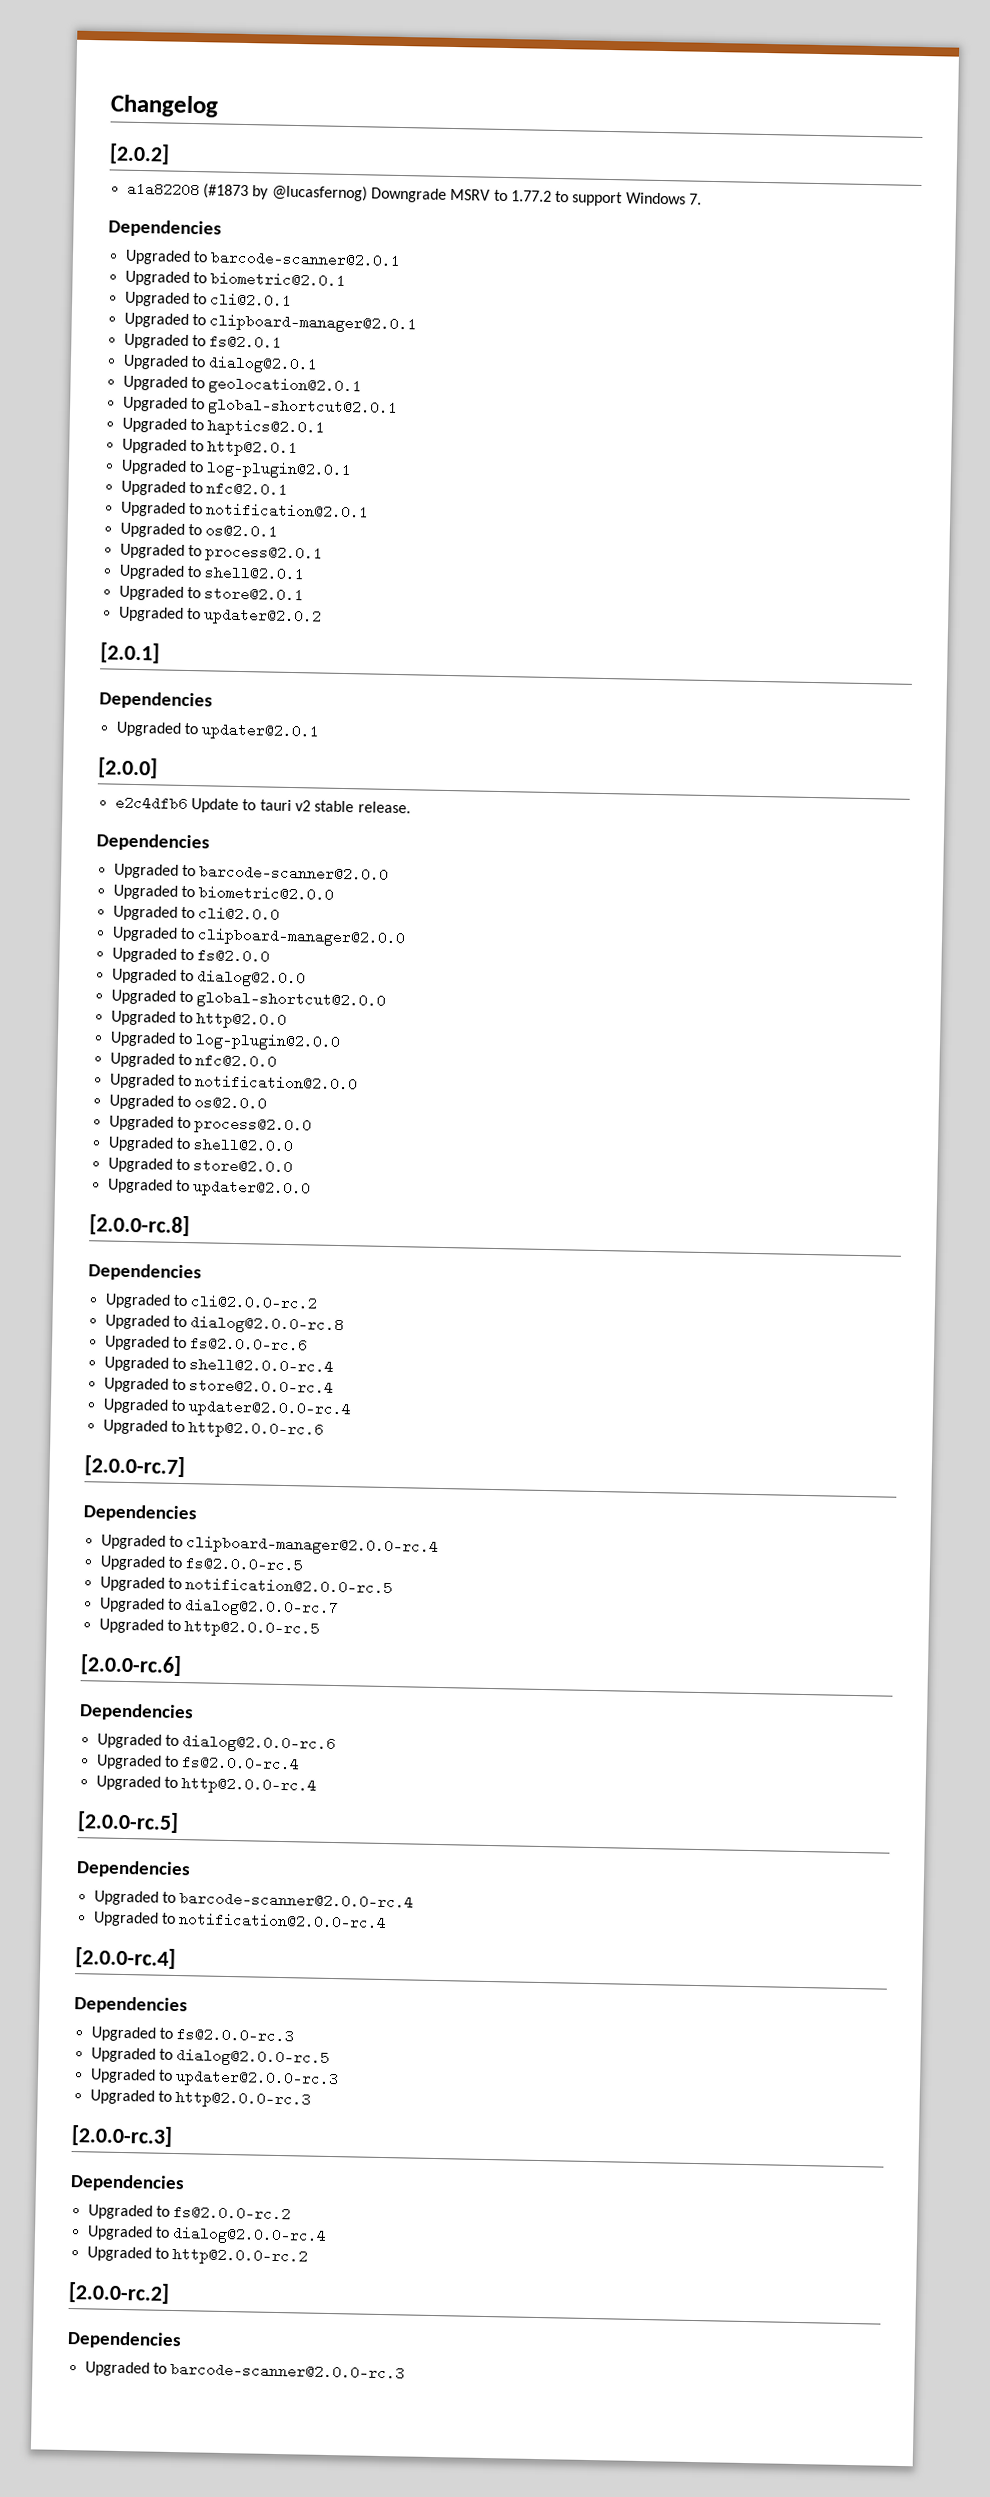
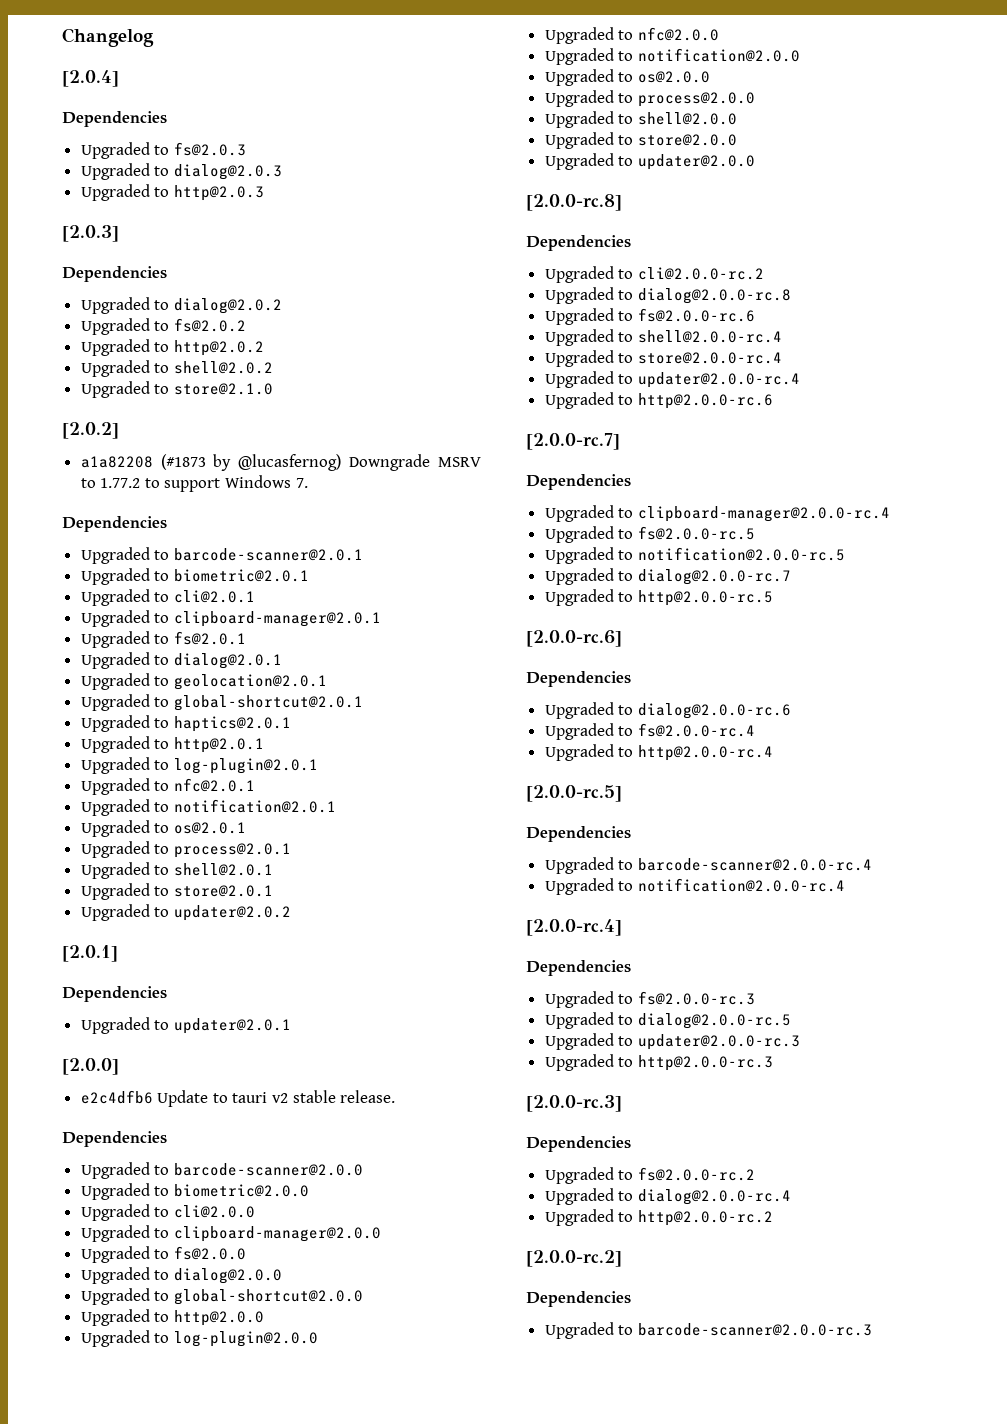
(219, 106) none -> [62,70,119,87] [62,111,167,127] [80,142,246,159] [80,163,282,180] [80,184,264,201] [62,225,119,242] [62,266,167,282] [80,297,282,314] [80,318,246,335] [80,339,264,356] [80,360,273,377] [80,381,273,398] // [2.0.4] // Dependencies // Upgraded to fs@2.0.3 // Upgraded to dialog@2.0.3 // Upgraded to http@2.0.3 // [2.0.3] // Dependencies // Upgraded to dialog@2.0.2 // Upgraded to fs@2.0.2 // Upgraded to http@2.0.2 // Upgraded to shell@2.0.2 // Upgraded to store@2.1.0

